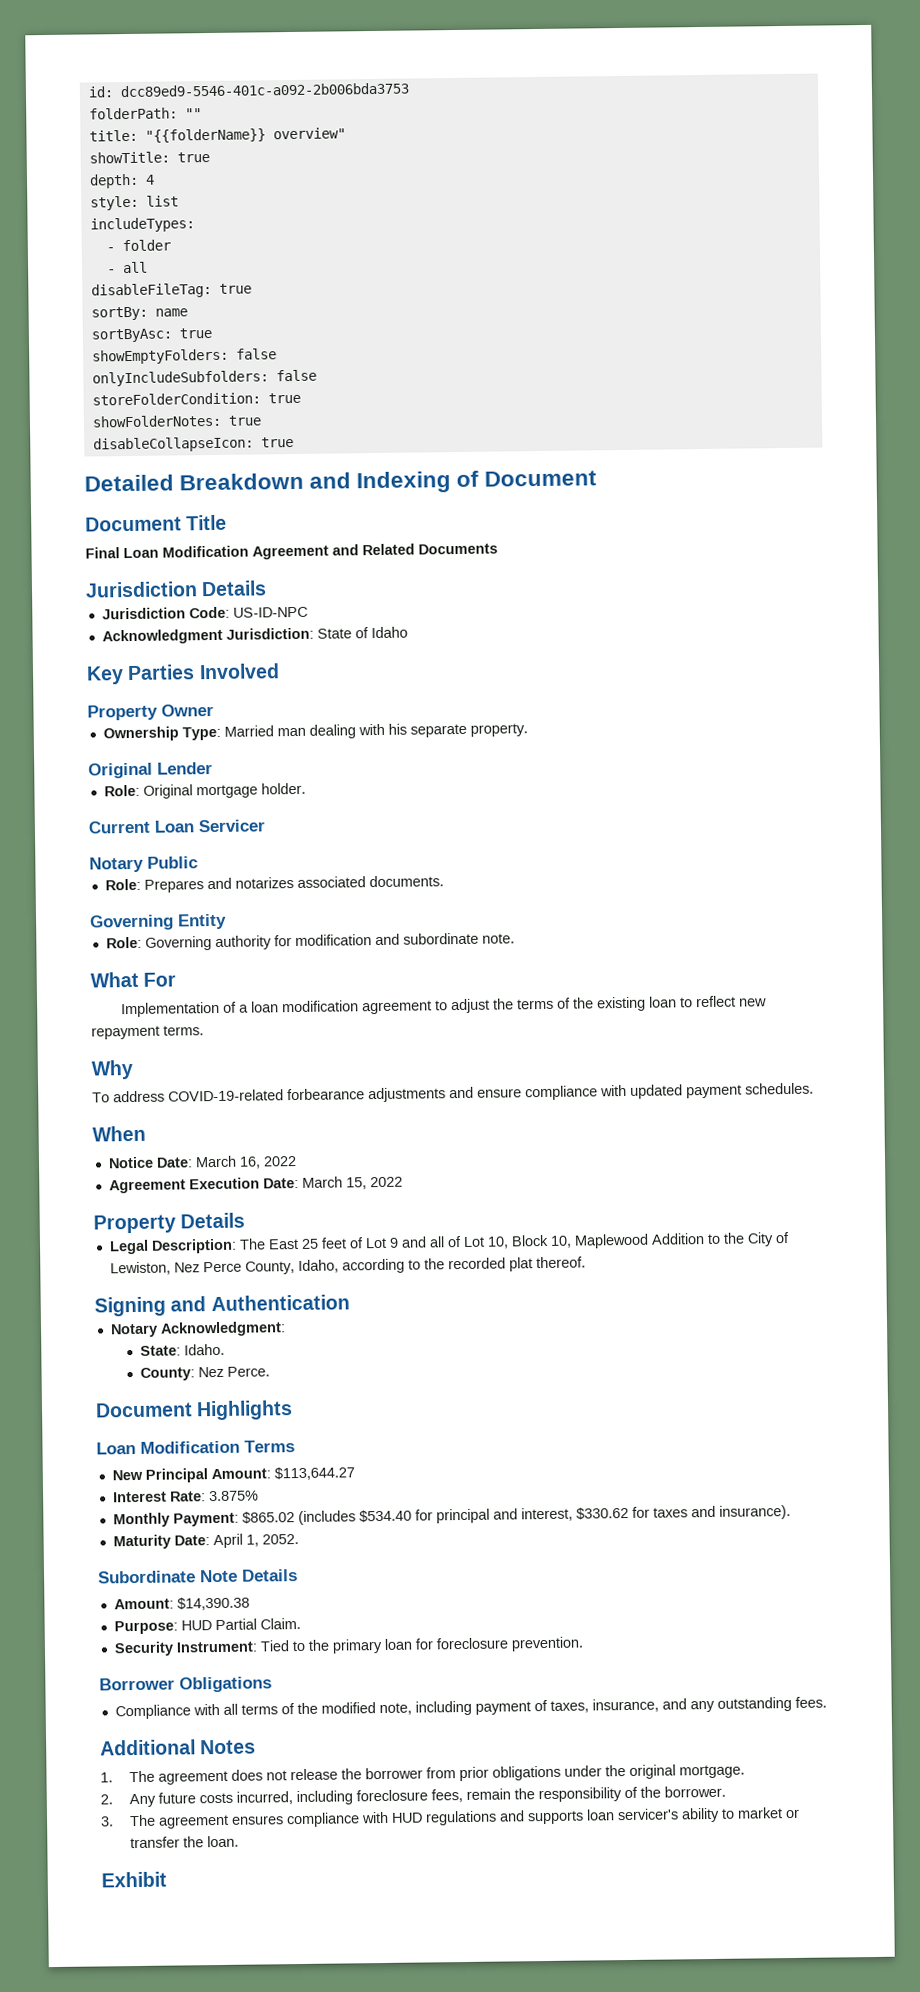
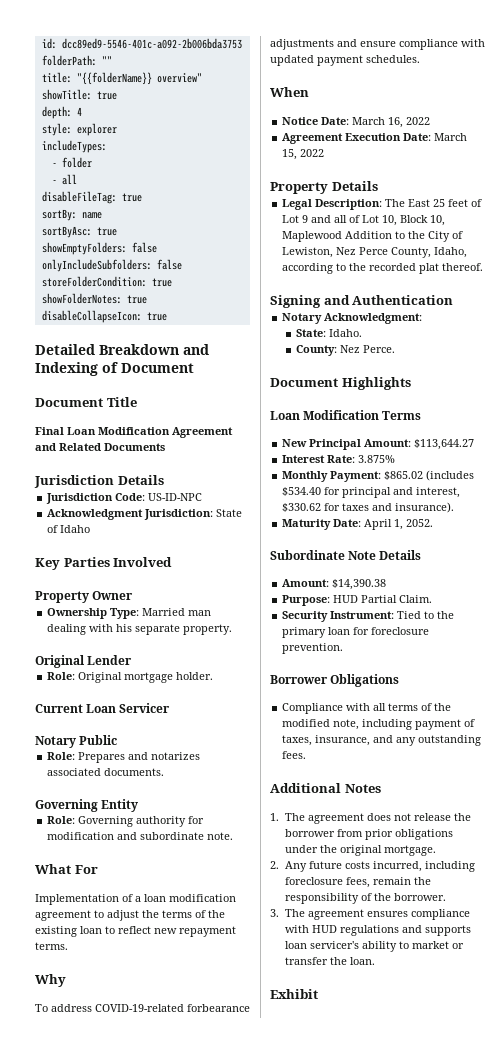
[145,195,179,207] list -> [76,123,117,136] explorer

